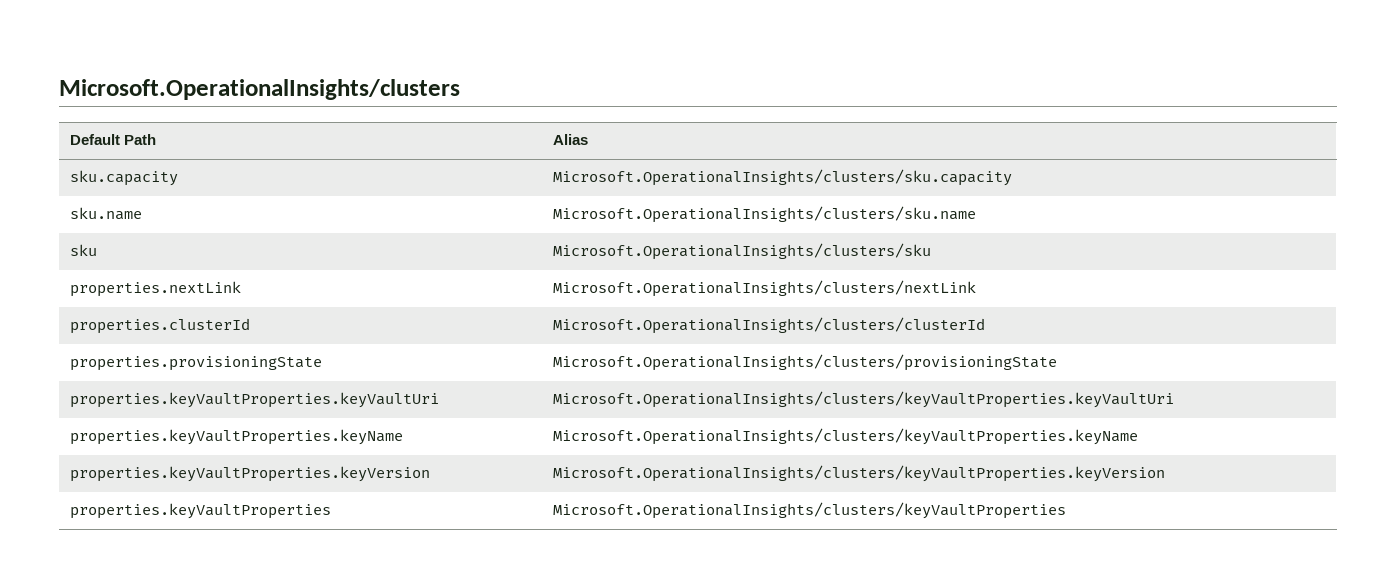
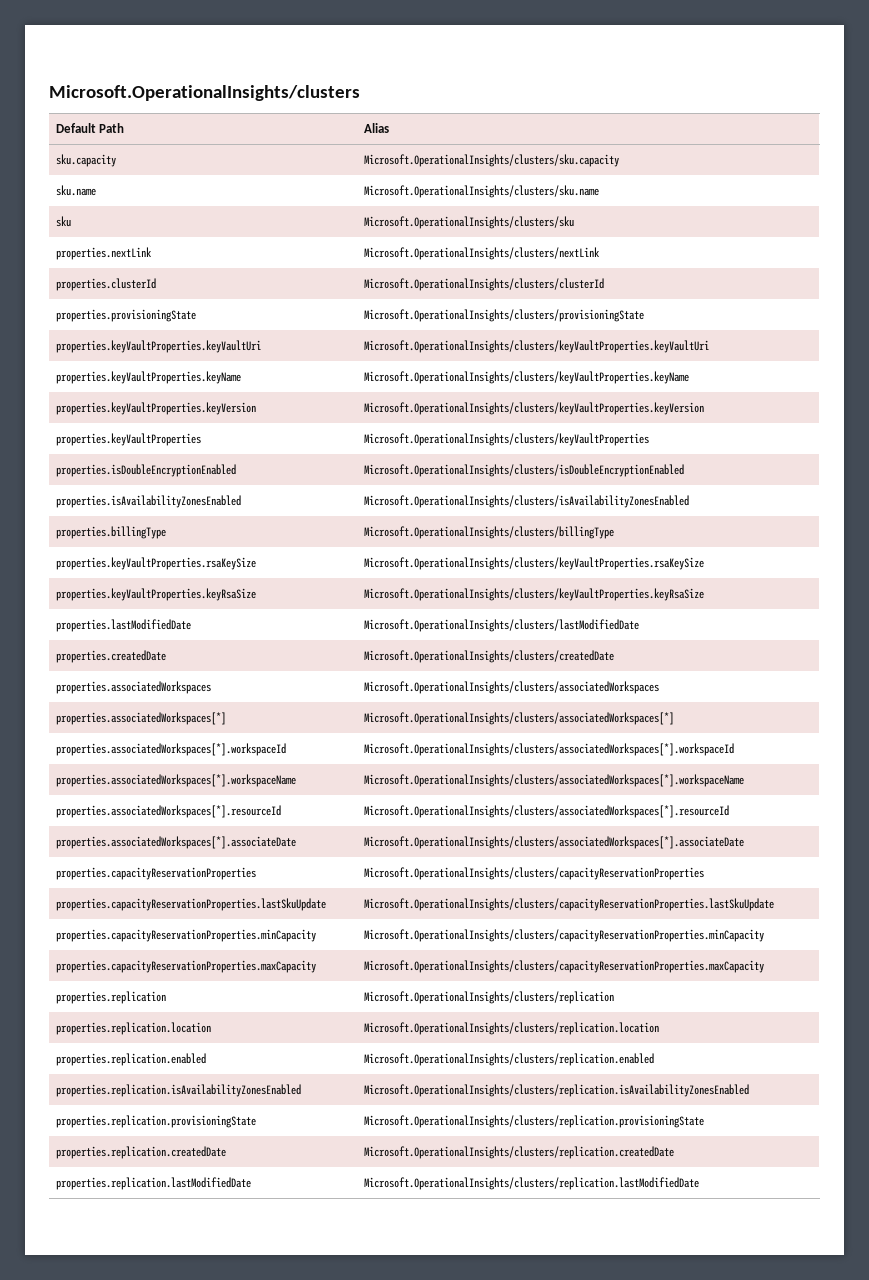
(1067, 510) none -> [55,464,236,477] [363,464,684,477] [55,495,241,508] [363,495,689,508] [55,526,166,539] [363,526,614,539] [55,557,256,570] [363,557,704,570] [55,588,256,601] [363,588,704,601] [55,619,191,632] [363,619,639,632] [55,650,166,663] [363,650,614,663] [55,681,211,694] [363,681,659,694] [55,712,226,725] [363,712,674,725] [55,743,286,756] [363,743,734,756] [55,774,296,787] [363,774,744,787] [55,805,281,818] [363,805,729,818] [55,836,296,849] [363,836,744,849] [55,867,256,880] [363,867,704,880] [55,898,326,911] [363,898,774,911] [55,929,316,942] [363,929,764,942] [55,960,316,973] [363,960,764,973] [55,991,166,1004] [363,991,614,1004] [55,1022,211,1035] [363,1022,659,1035] [55,1053,206,1066] [363,1053,654,1066] [55,1084,301,1097] [363,1084,749,1097] [55,1115,256,1128] [363,1115,704,1128] [55,1146,226,1159] [363,1146,674,1159] [55,1177,251,1190] [363,1177,699,1190] // properties.isDoubleEncryptionEnabled | Microsoft.OperationalInsights/clusters/isDoubleEncryptionEnabled // properties.isAvailabilityZonesEnabled | Microsoft.OperationalInsights/clusters/isAvailabilityZonesEnabled // properties.billingType | Microsoft.OperationalInsights/clusters/billingType // properties.keyVaultProperties.rsaKeySize | Microsoft.OperationalInsights/clusters/keyVaultProperties.rsaKeySize // properties.keyVaultProperties.keyRsaSize | Microsoft.OperationalInsights/clusters/keyVaultProperties.keyRsaSize // properties.lastModifiedDate | Microsoft.OperationalInsights/clusters/lastModifiedDate // properties.createdDate | Microsoft.OperationalInsights/clusters/createdDate // properties.associatedWorkspaces | Microsoft.OperationalInsights/clusters/associatedWorkspaces // properties.associatedWorkspaces[*] | Microsoft.OperationalInsights/clusters/associatedWorkspaces[*] // properties.associatedWorkspaces[*].workspaceId | Microsoft.OperationalInsights/clusters/associatedWorkspaces[*].workspaceId // properties.associatedWorkspaces[*].workspaceName | Microsoft.OperationalInsights/clusters/associatedWorkspaces[*].workspaceName // properties.associatedWorkspaces[*].resourceId | Microsoft.OperationalInsights/clusters/associatedWorkspaces[*].resourceId // properties.associatedWorkspaces[*].associateDate | Microsoft.OperationalInsights/clusters/associatedWorkspaces[*].associateDate // properties.capacityReservationProperties | Microsoft.OperationalInsights/clusters/capacityReservationProperties // properties.capacityReservationProperties.lastSkuUpdate | Microsoft.OperationalInsights/clusters/capacityReservationProperties.lastSkuUpdate // properties.capacityReservationProperties.minCapacity | Microsoft.OperationalInsights/clusters/capacityReservationProperties.minCapacity // properties.capacityReservationProperties.maxCapacity | Microsoft.OperationalInsights/clusters/capacityReservationProperties.maxCapacity // properties.replication | Microsoft.OperationalInsights/clusters/replication // properties.replication.location | Microsoft.OperationalInsights/clusters/replication.location // properties.replication.enabled | Microsoft.OperationalInsights/clusters/replication.enabled // properties.replication.isAvailabilityZonesEnabled | Microsoft.OperationalInsights/clusters/replication.isAvailabilityZonesEnabled // properties.replication.provisioningState | Microsoft.OperationalInsights/clusters/replication.provisioningState // properties.replication.createdDate | Microsoft.OperationalInsights/clusters/replication.createdDate // properties.replication.lastModifiedDate | Microsoft.OperationalInsights/clusters/replication.lastModifiedDate

